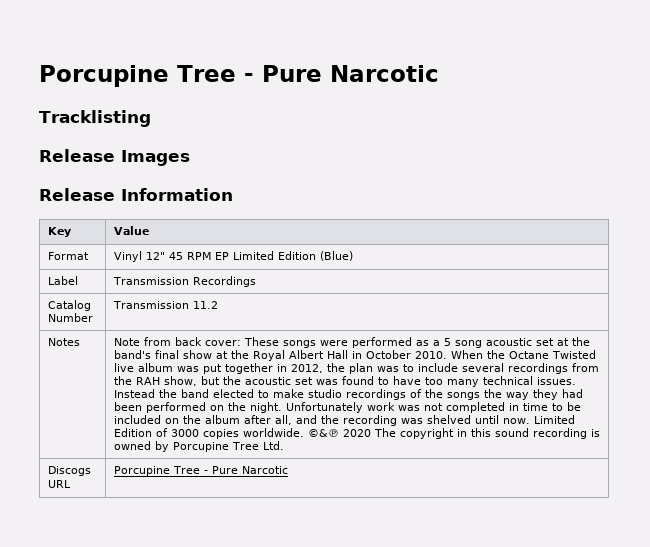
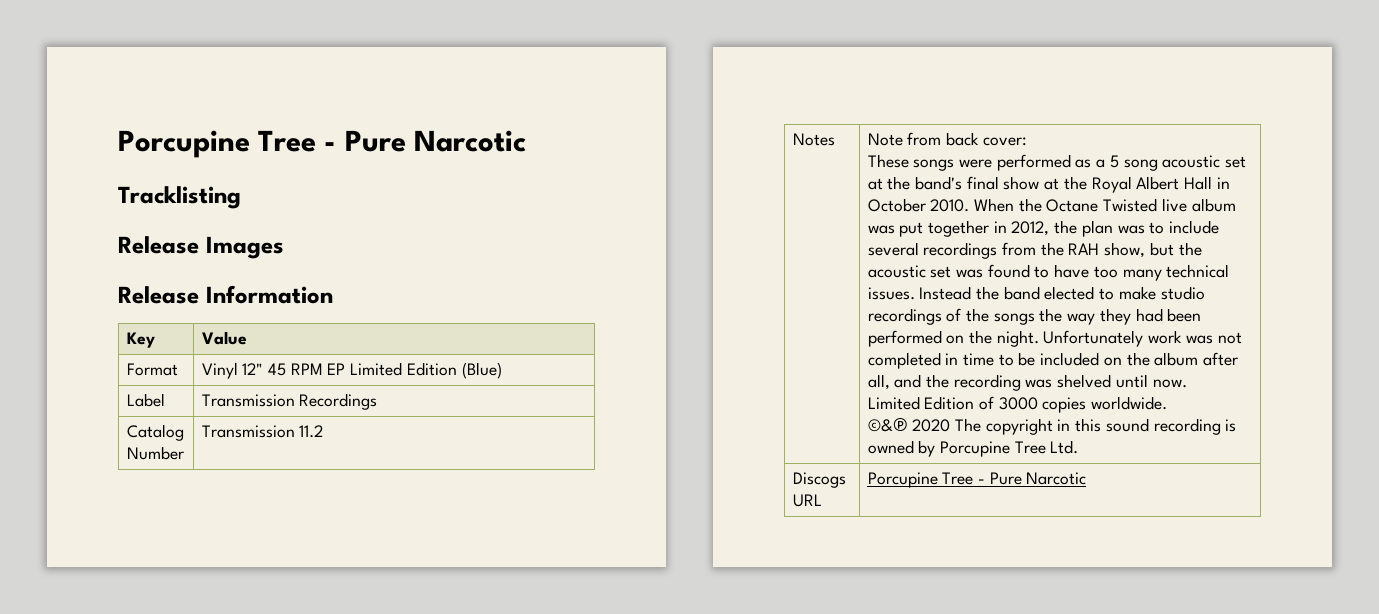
(241, 343) none -> (1027, 141) //
(530, 421) none -> (1187, 383) //
(304, 432) none -> (1168, 403) //

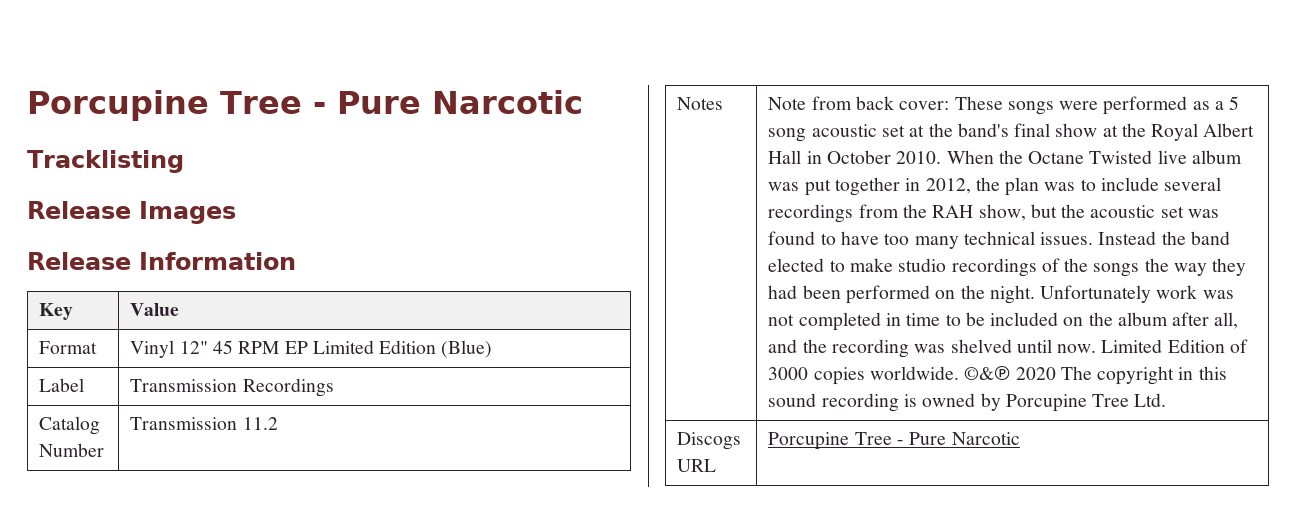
(1027, 141) // -> (950, 105) none
(1187, 383) // -> (1097, 348) none
(1168, 403) // -> (960, 373) none

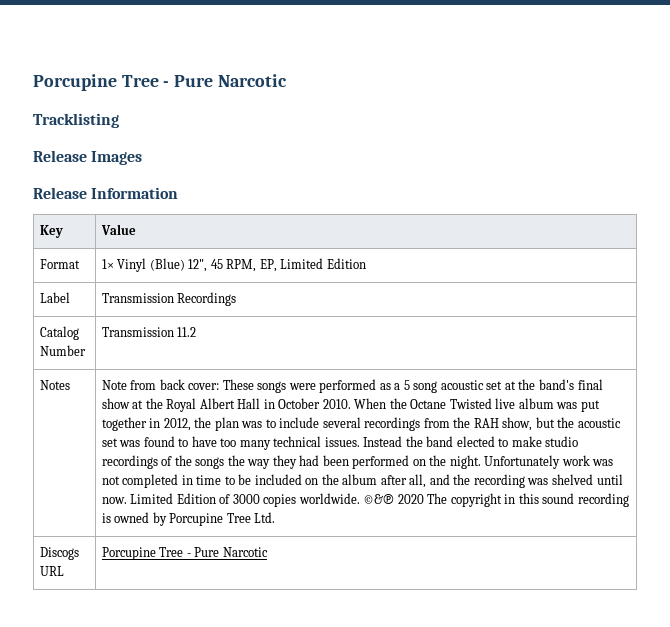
[130,340,493,358] Vinyl 12" 45 RPM EP Limited Edition (Blue) -> [101,258,366,272] 1× Vinyl (Blue) 12", 45 RPM, EP, Limited Edition

